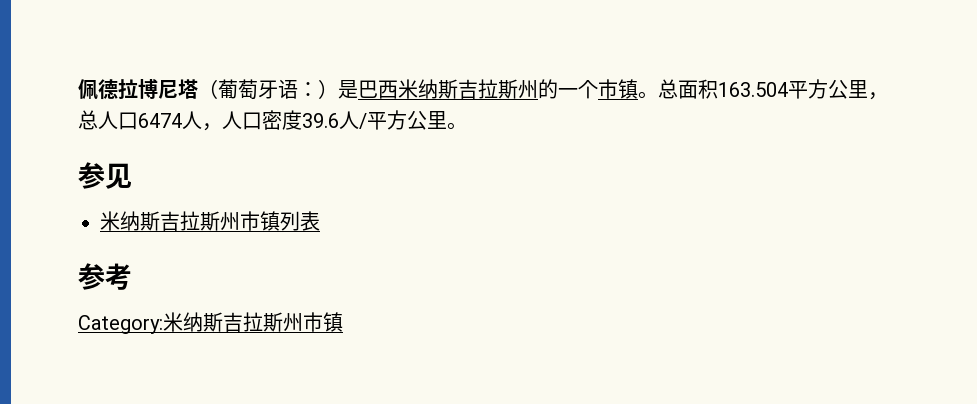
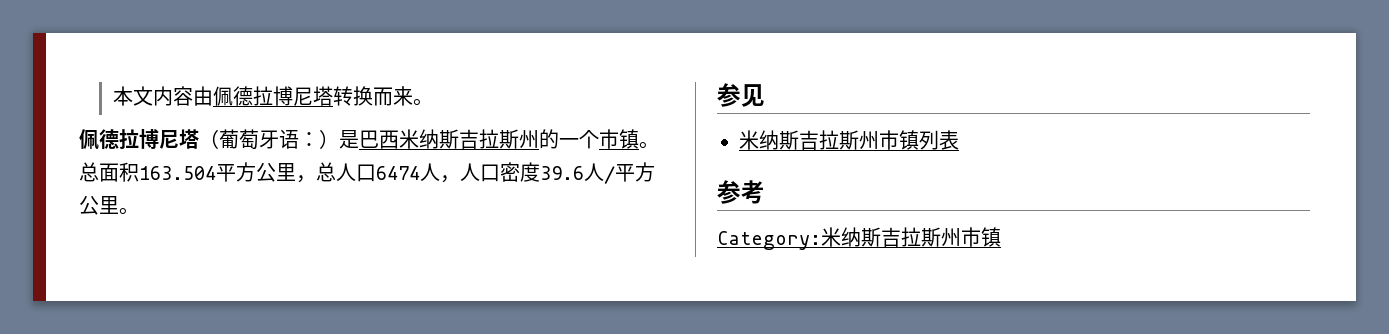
(78, 89) none -> [113,86,434,106] 本文内容由佩德拉博尼塔转换而来。 //

